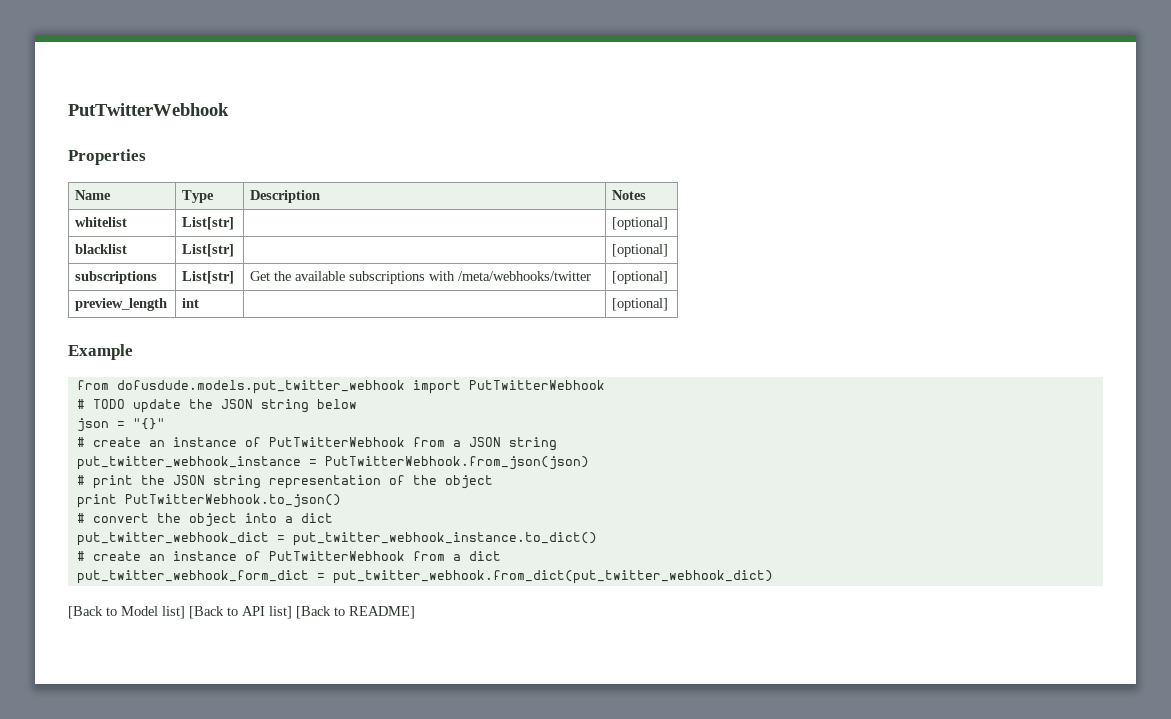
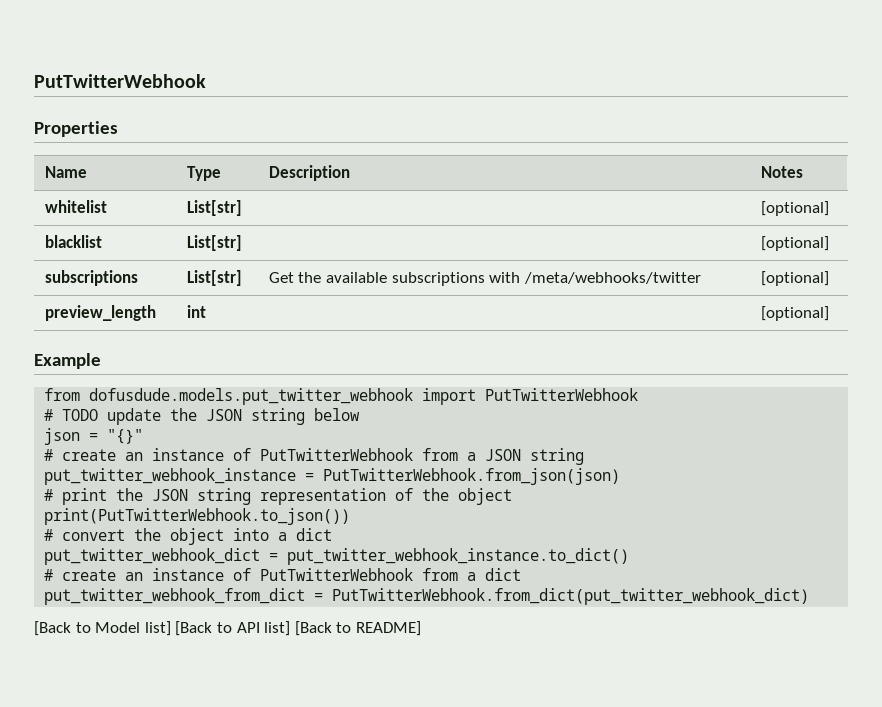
[76,494,341,508] print PutTwitterWebhook.to_json() -> [44,508,351,525] print(PutTwitterWebhook.to_json())
[76,570,773,584] put_twitter_webhook_form_dict = put_twitter_webhook.from_dict(put_twitter_webhook_dict) -> [44,588,810,605] put_twitter_webhook_from_dict = PutTwitterWebhook.from_dict(put_twitter_webhook_dict)

